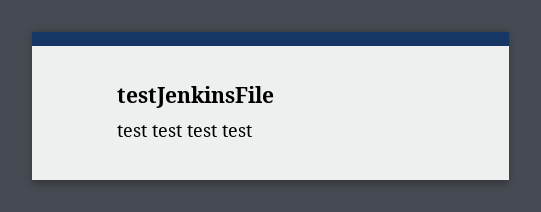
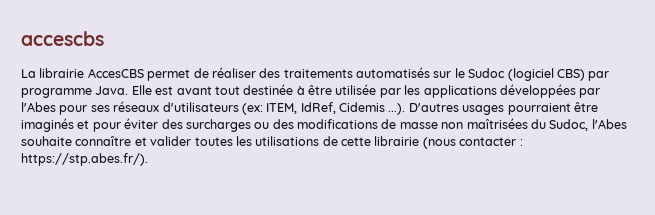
[117,86,274,108] [117,125,252,137] testJenkinsFile // test test test test -> [21,31,104,46] [21,67,610,81] [21,84,601,98] [21,101,598,115] [21,118,627,132] [21,136,523,149] [21,153,148,166] accescbs // La librairie AccesCBS permet de réaliser des traitements automatisés sur le Sudoc (logiciel CBS) par programme Java. Elle est avant tout destinée à être utilisée par les applications développées par l'Abes pour ses réseaux d'utilisateurs (ex: ITEM, IdRef, Cidemis ...). D'autres usages pourraient être imaginés et pour éviter des surcharges ou des modifications de masse non maîtrisées du Sudoc, l'Abes souhaite connaître et valider toutes les utilisations de cette librairie (nous contacter : https://stp.abes.fr/).

